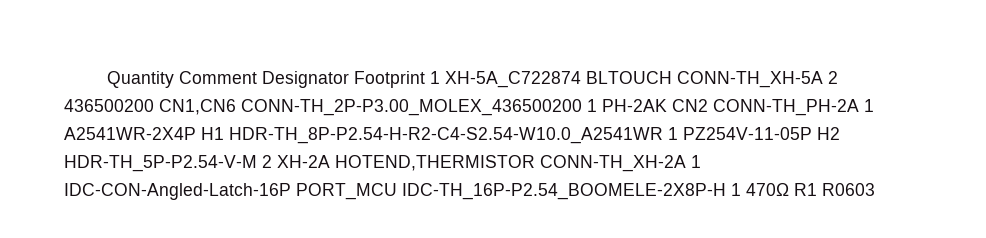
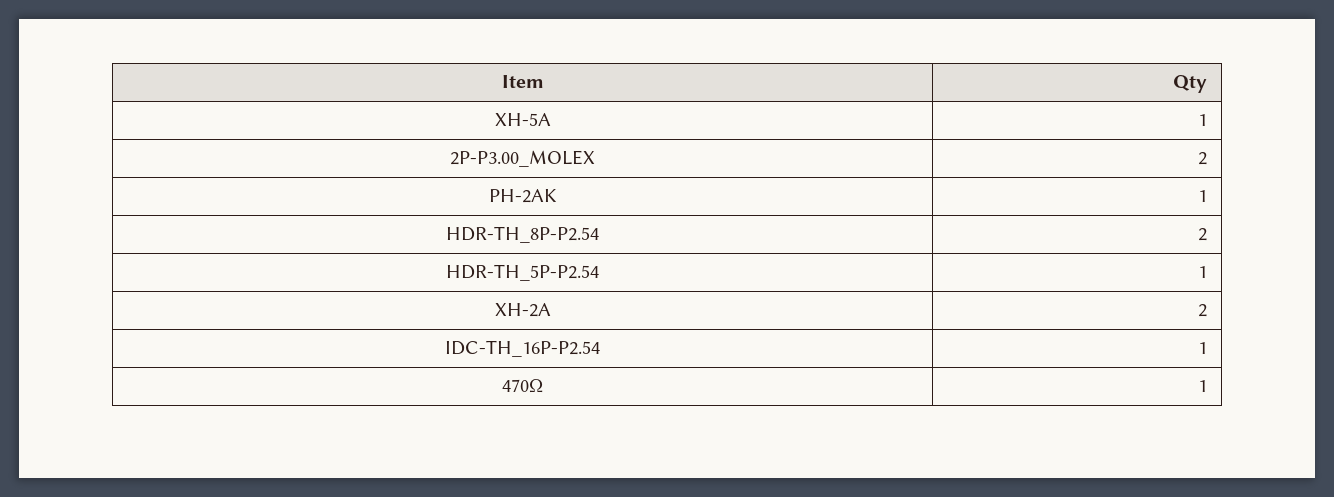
[107,71,839,88] [64,99,874,116] [64,127,840,144] [64,155,701,172] [64,183,875,200] Quantity Comment Designator Footprint 1 XH-5A_C722874 BLTOUCH CONN-TH_XH-5A 2 436500200 CN1,CN6 CONN-TH_2P-P3.00_MOLEX_436500200 1 PH-2AK CN2 CONN-TH_PH-2A 1 A2541WR-2X4P H1 HDR-TH_8P-P2.54-H-R2-C4-S2.54-W10.0_A2541WR 1 PZ254V-11-05P H2 HDR-TH_5P-P2.54-V-M 2 XH-2A HOTEND,THERMISTOR CONN-TH_XH-2A 1 IDC-CON-Angled-Latch-16P PORT_MCU IDC-TH_16P-P2.54_BOOMELE-2X8P-H 1 470Ω R1 R0603 -> [501,75,544,88] [1172,75,1207,93] [494,113,551,126] [1197,114,1207,126] [450,150,595,167] [1197,152,1207,165] [488,189,557,203] [1197,190,1207,202] [446,226,599,243] [1197,228,1207,241] [446,264,599,281] [1197,266,1207,278] [494,303,551,317] [1197,304,1207,317] [445,340,600,357] [1197,342,1207,354] [502,379,543,393] [1197,380,1207,392] Item | Qty // XH-5A | 1 // 2P-P3.00_MOLEX | 2 // PH-2AK | 1 // HDR-TH_8P-P2.54 | 2 // HDR-TH_5P-P2.54 | 1 // XH-2A | 2 // IDC-TH_16P-P2.54 | 1 // 470Ω | 1

